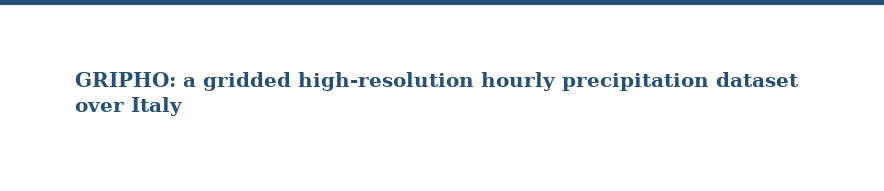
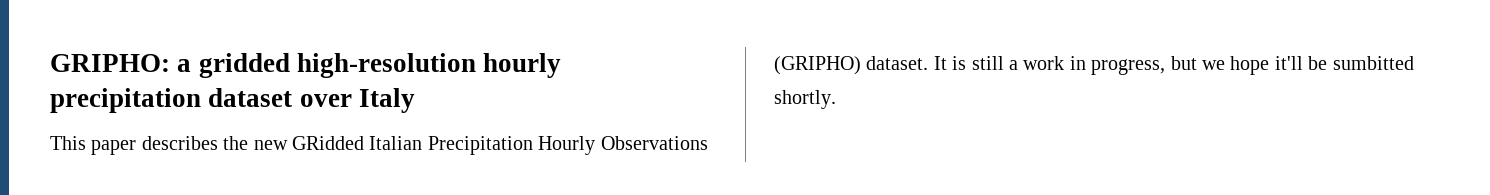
(183, 106) none -> [50,136,708,155] [774,56,1414,75] [774,90,836,109] // This paper describes the new GRidded Italian Precipitation Hourly Observations (GRIPHO) dataset. It is still a work in progress, but we hope it'll be sumbitted shortly.

